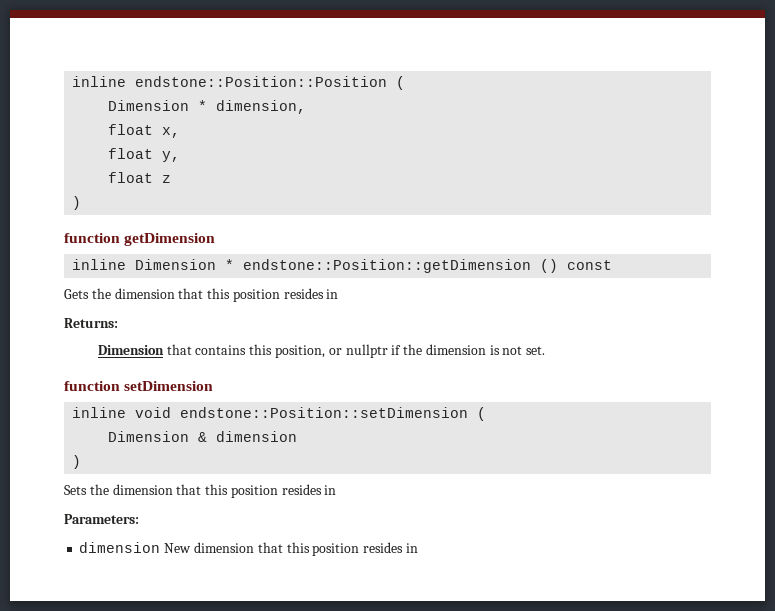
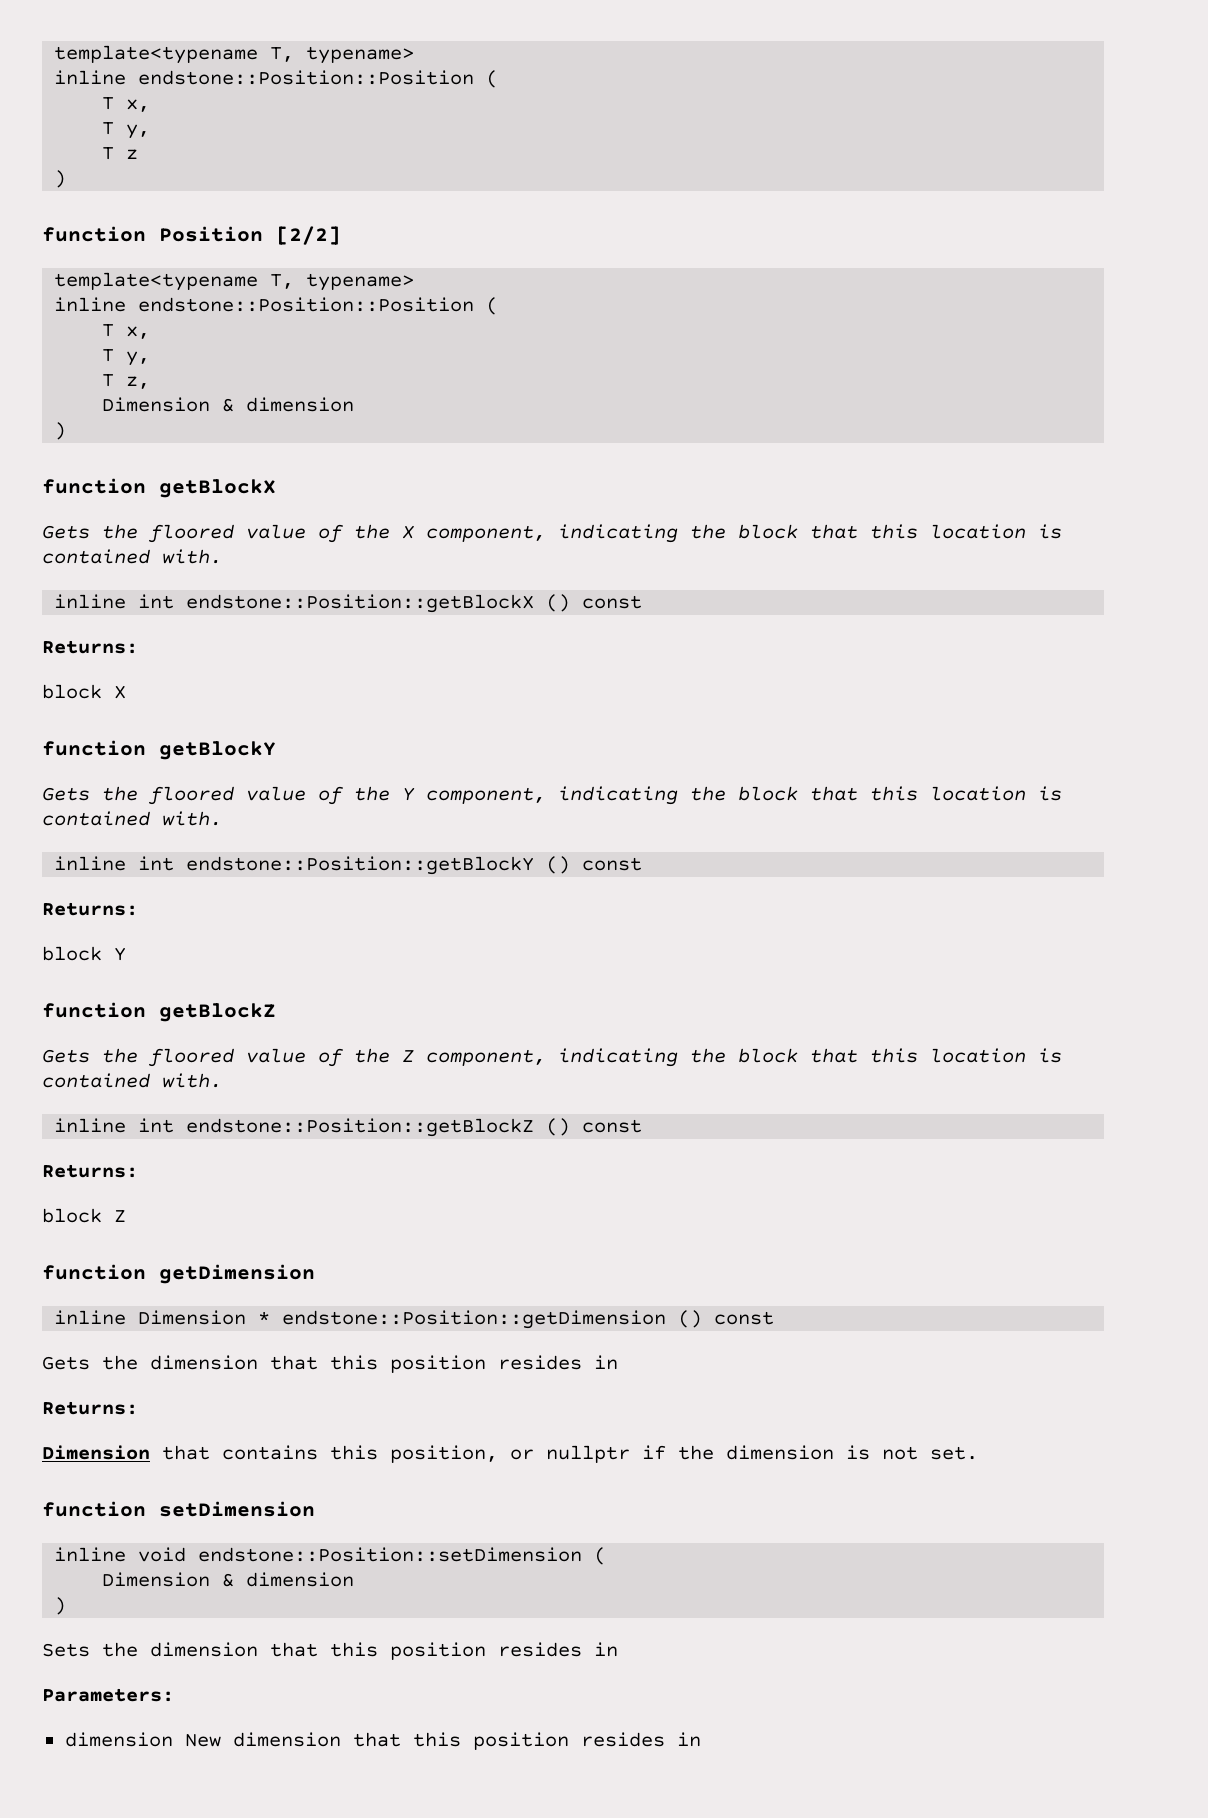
[72,76,406,90] [108,100,307,114] [108,124,181,138] [108,148,181,162] [108,172,154,183] inline endstone::Position::Position ( // Dimension * dimension, // float x, // float y, // float -> [54,45,415,64] [54,70,499,88] [102,97,151,112] [102,122,151,139] [102,147,115,160] template<typename T, typename> // inline endstone::Position::Position ( // T x, // T y, // T
(82, 203) none -> [42,226,341,245] [54,272,415,291] [54,297,499,315] [102,324,151,339] [102,349,151,366] [102,374,151,389] [102,397,355,412] [54,422,67,440] [42,478,276,498] [42,524,1062,543] [42,549,222,564] [54,594,643,613] [42,640,138,654] [42,684,126,699] [42,740,276,760] [42,786,1062,805] [42,811,222,826] [54,856,643,875] [42,902,138,916] [42,946,126,961] [42,1002,276,1022] [42,1048,1062,1067] [42,1073,222,1088] [54,1118,643,1137] [42,1164,138,1178] [42,1208,126,1223] // function Position [2/2] // template<typename T, typename> // inline endstone::Position::Position ( // T x, // T y, // T z, // Dimension & dimension // ) // function getBlockX // Gets the floored value of the X component, indicating the block that this location is contained with. // inline int endstone::Position::getBlockX () const // Returns: // block X // function getBlockY // Gets the floored value of the Y component, indicating the block that this location is contained with. // inline int endstone::Position::getBlockY () const // Returns: // block Y // function getBlockZ // Gets the floored value of the Z component, indicating the block that this location is contained with. // inline int endstone::Position::getBlockZ () const // Returns: // block Z

